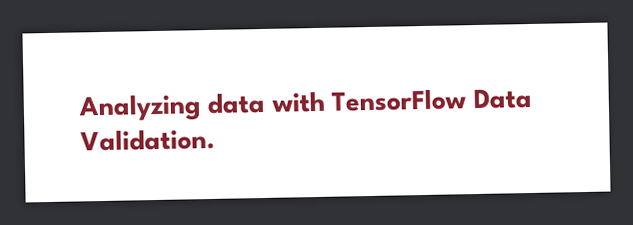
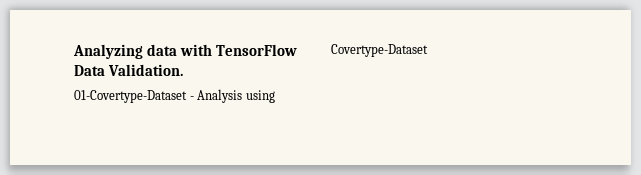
(215, 140) none -> [74,89,275,103] [331,44,428,57] // 01-Covertype-Dataset - Analysis using Covertype-Dataset

